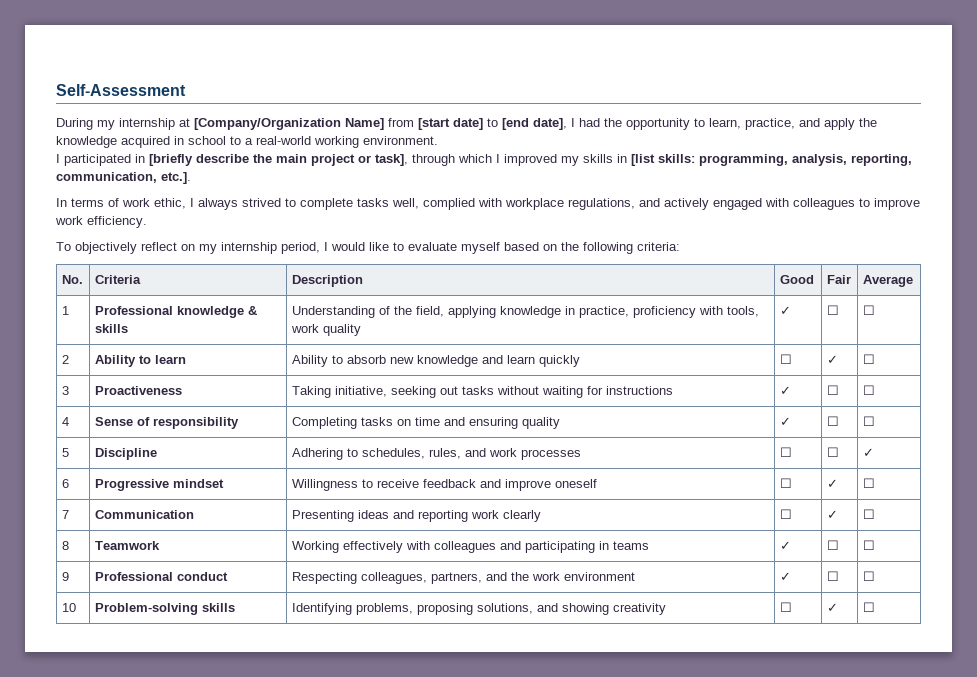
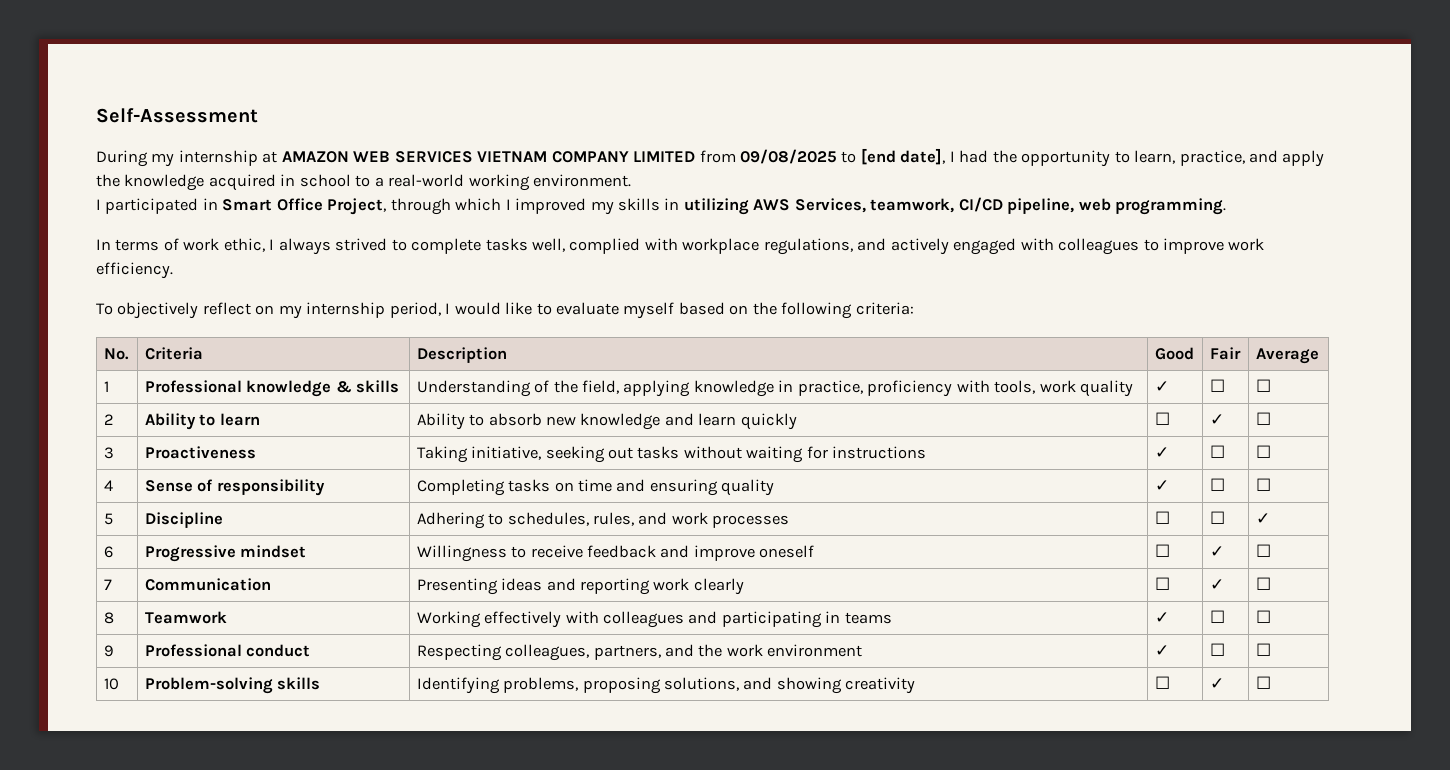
[194,118,483,130] [Company/Organization Name] from [start date] -> [281,149,838,164] AMAZON WEB SERVICES VIETNAM COMPANY LIMITED from 09/08/2025
[149,154,408,166] [briefly describe the main project or task], -> [222,198,387,215] Smart Office Project,
[631,154,912,166] [56,172,191,184] [list skills: programming, analysis, reporting, communication, etc.]. -> [683,197,1227,215] utilizing AWS Services, teamwork, CI/CD pipeline, web programming.

